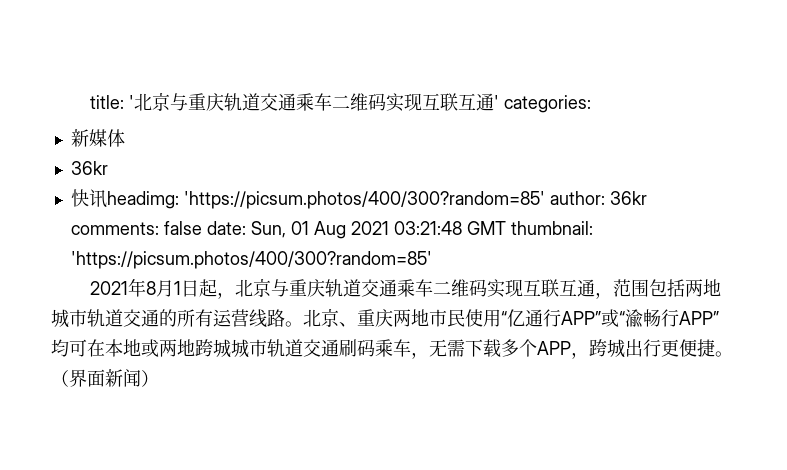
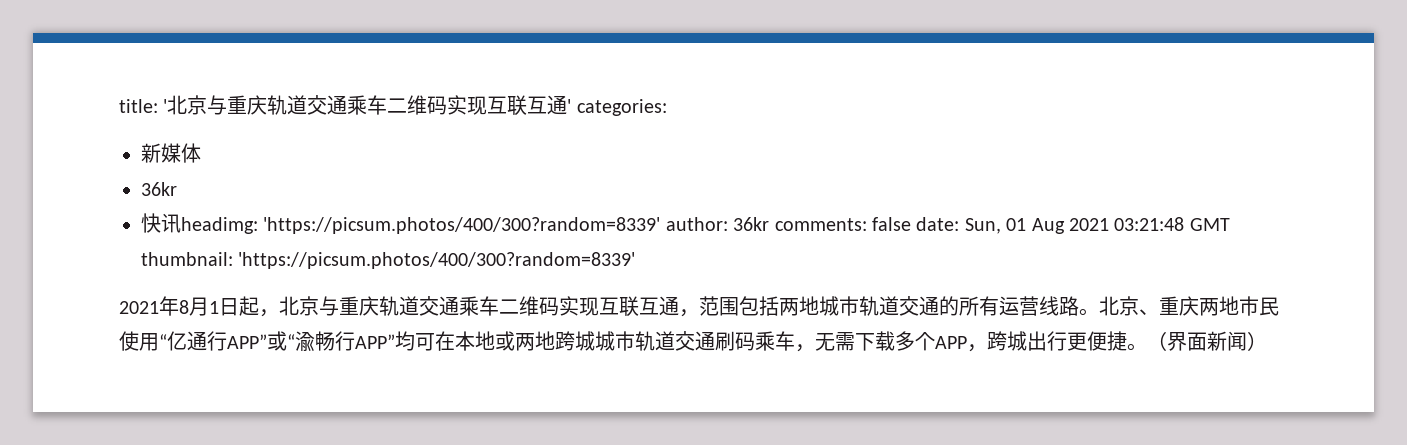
[183,191,545,209] 'https://picsum.photos/400/300?random=85' -> [263,217,661,234] 'https://picsum.photos/400/300?random=8339'
[70,251,432,269] 'https://picsum.photos/400/300?random=85' -> [238,252,636,269] 'https://picsum.photos/400/300?random=8339'

